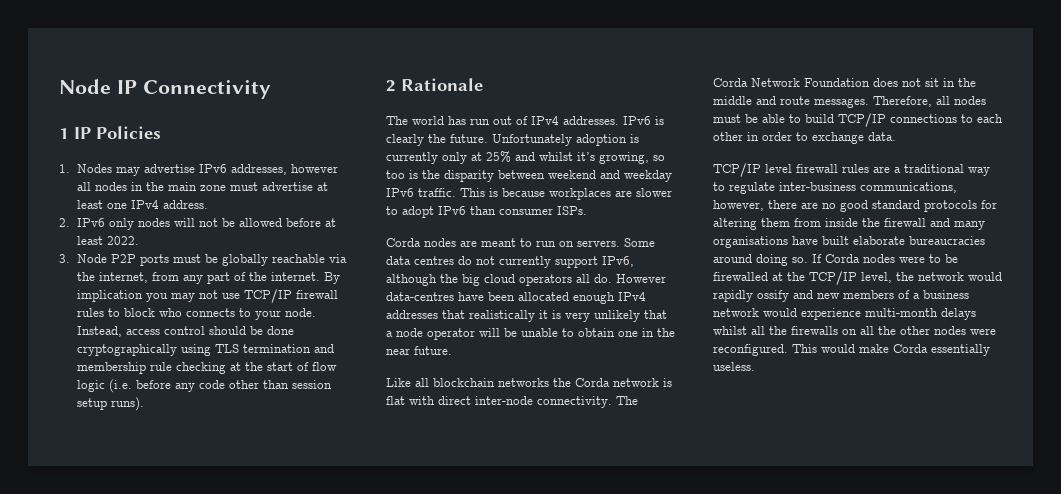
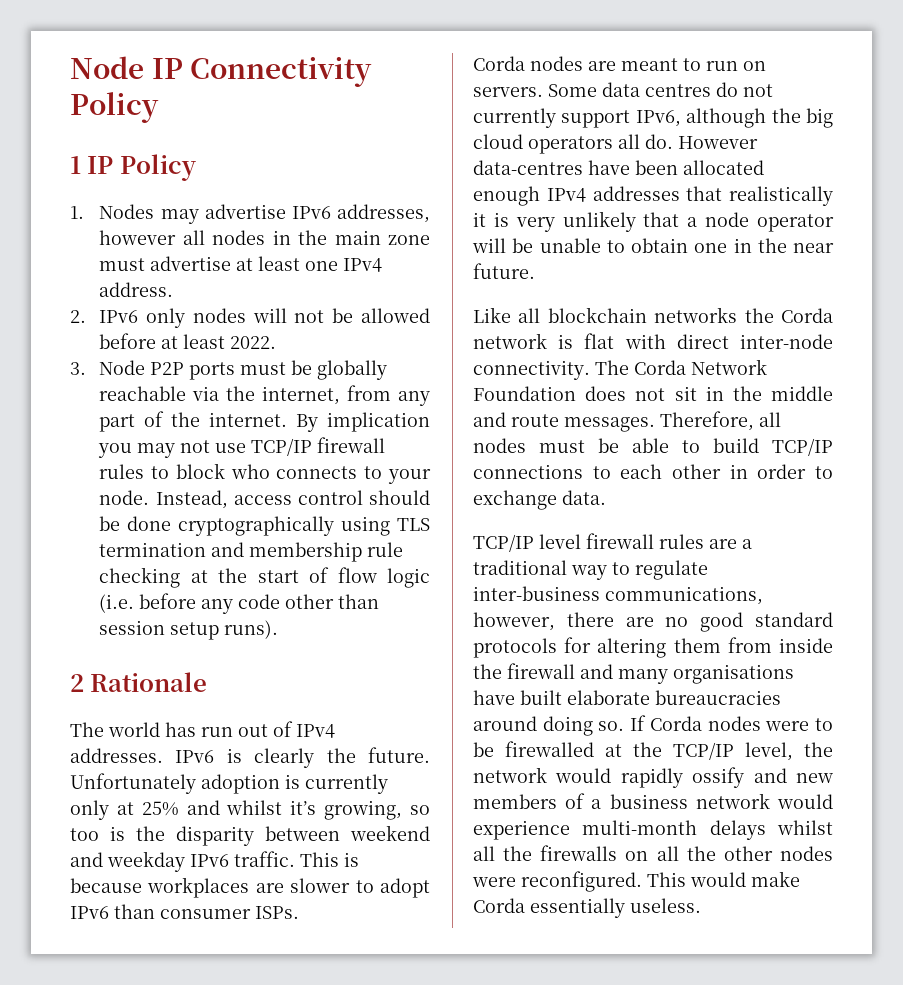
(271, 89) none -> [70,92,159,123] Policy
[96,126,161,139] Policies -> [119,154,196,181] Policy

